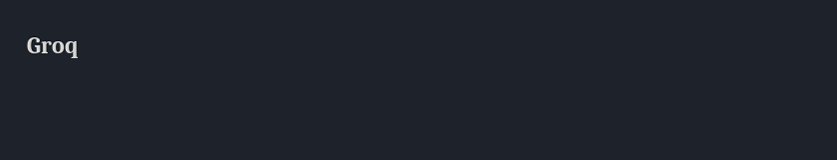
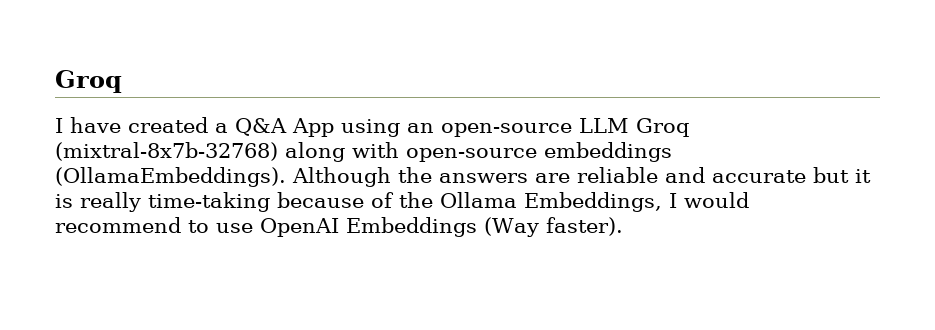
[26,37,78,59] Groq -> [55,70,122,93] [55,117,689,137] [55,142,672,162] [55,167,871,187] [55,192,749,212] [55,217,623,237] Groq // I have created a Q&A App using an open-source LLM Groq (mixtral-8x7b-32768) along with open-source embeddings (OllamaEmbeddings). Although the answers are reliable and accurate but it is really time-taking because of the Ollama Embeddings, I would recommend to use OpenAI Embeddings (Way faster).

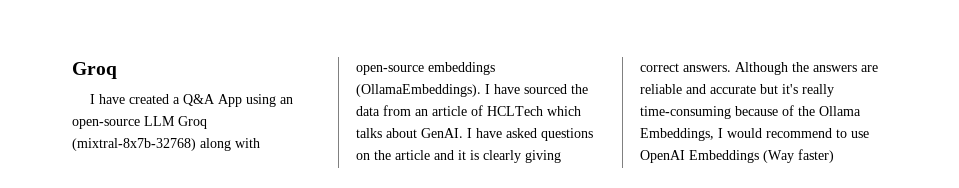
(286, 177) none -> [485,84,588,94] [356,105,581,116] [356,128,593,141] [356,150,561,163] [640,63,731,72] I have sourced the data from an article of HCLTech which talks about GenAI. I have asked questions on the article and it is clearly giving correct answers.
[855,169,871,183] [55,192,270,212] it is really time-taking -> [782,84,834,97] [640,106,731,119] it's really time-consuming
[545,217,623,236] faster). -> [798,149,834,163] faster)

